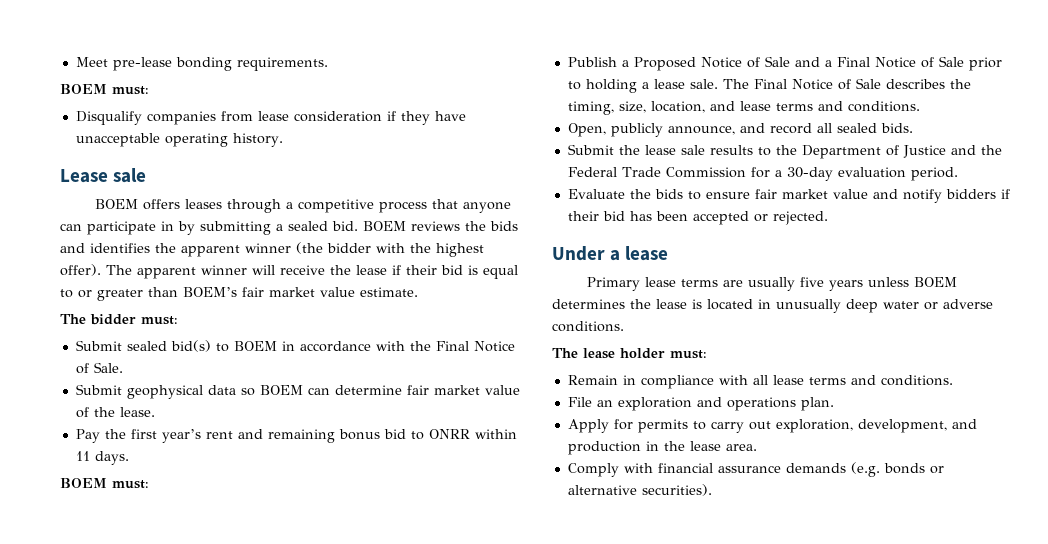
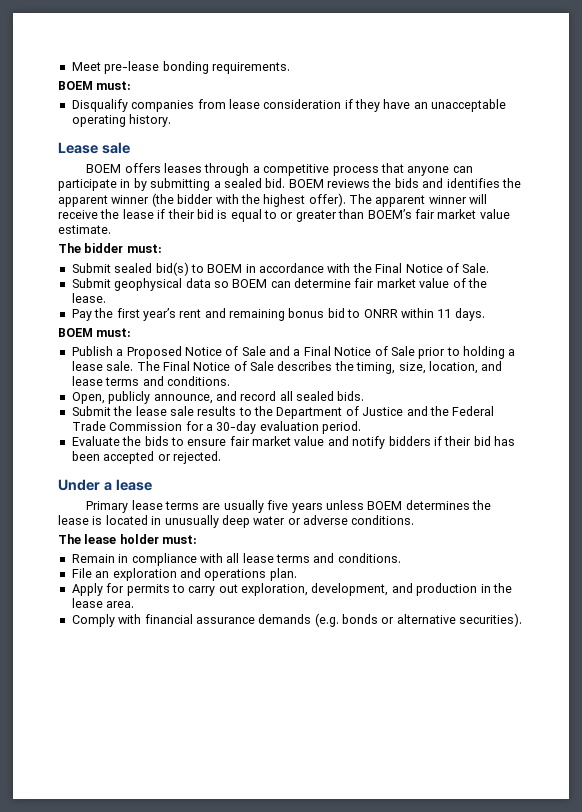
(466, 116) none -> [413,102,428,109] an

